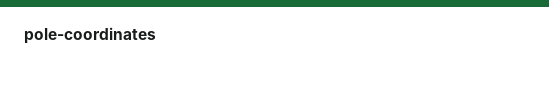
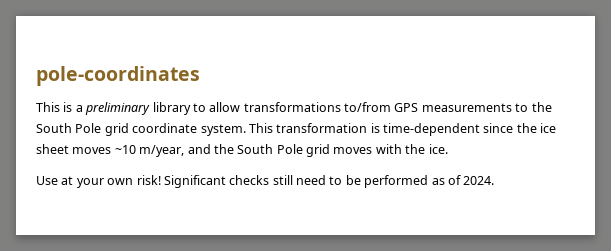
(156, 35) none -> [36,102,552,115] [36,123,557,136] [36,144,448,157] [36,175,495,188] // This is a preliminary library to allow transformations to/from GPS measurements to the South Pole grid coordinate system. This transformation is time-dependent since the ice sheet moves ~10 m/year, and the South Pole grid moves with the ice. // Use at your own risk! Significant checks still need to be performed as of 2024.

